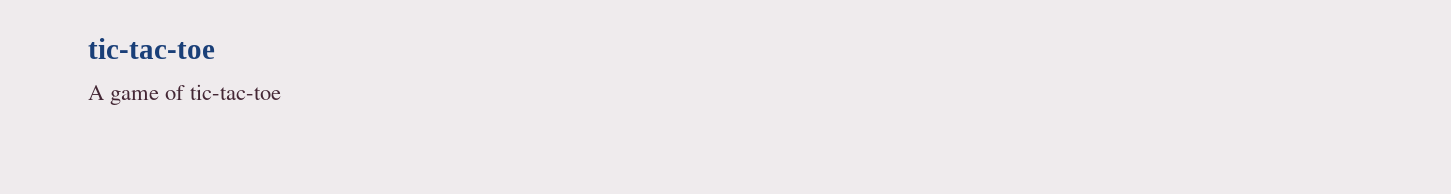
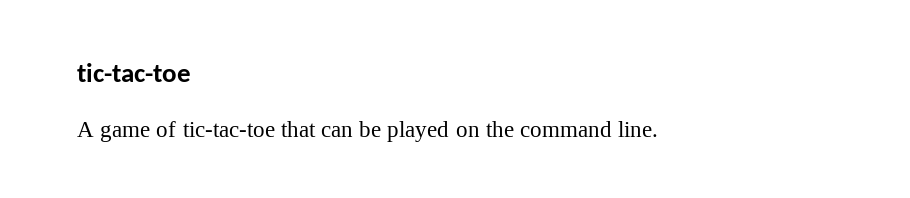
(282, 92) none -> [280,121,659,142] that can be played on the command line.

